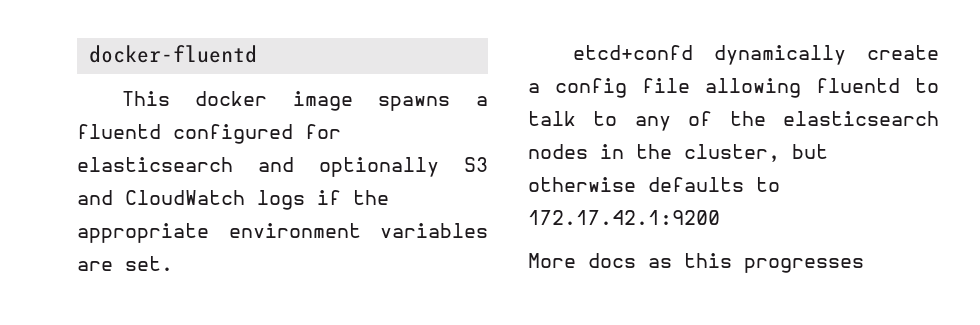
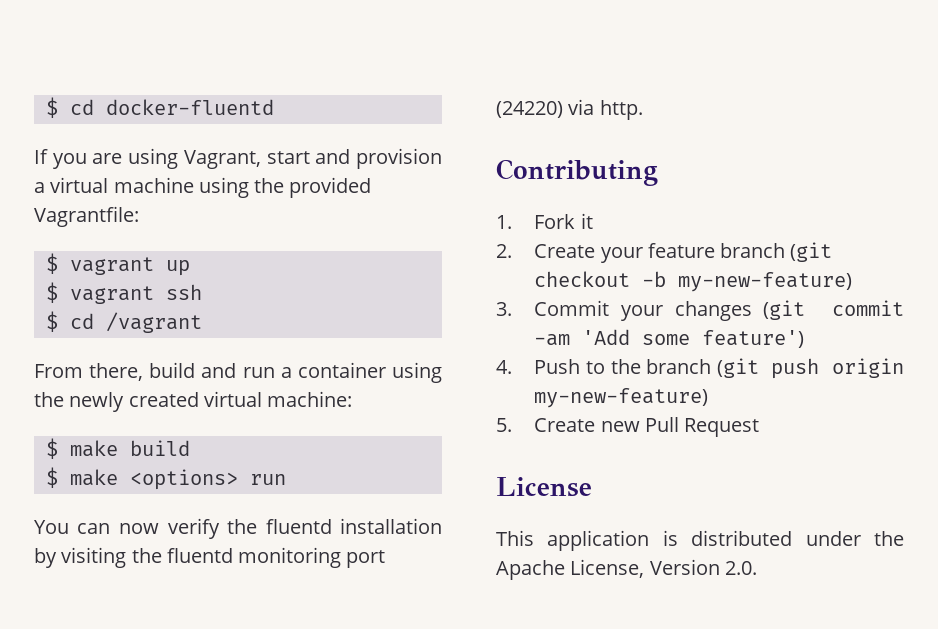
(88, 54) none -> [45,97,94,118] $ cd
[121,91,488,111] [77,124,341,144] [77,157,488,177] [77,190,389,210] [77,223,488,243] [77,256,173,271] [572,45,939,65] [528,78,939,98] [528,111,939,131] [528,144,828,162] [528,177,780,192] [528,210,720,225] [528,253,864,273] This docker image spawns a fluentd configured for elasticsearch and optionally S3 and CloudWatch logs if the appropriate environment variables are set. // etcd+confd dynamically create a config file allowing fluentd to talk to any of the elasticsearch nodes in the cluster, but otherwise defaults to 172.17.42.1:9200 // More docs as this progresses -> [34,148,442,169] [34,177,372,198] [34,206,139,227] [45,253,190,276] [45,282,202,304] [45,311,202,333] [34,362,442,383] [34,391,353,412] [45,438,190,459] [45,467,286,490] [34,518,442,539] [34,547,386,568] [496,99,643,120] [496,159,658,186] [496,213,593,229] [496,242,833,263] [534,271,853,292] [496,300,904,321] [534,329,805,348] [496,358,904,379] [534,388,709,408] [496,417,760,437] [496,477,592,497] [496,530,904,551] [496,559,757,580] If you are using Vagrant, start and provision a virtual machine using the provided Vagrantfile: // $ vagrant up // $ vagrant ssh // $ cd /vagrant // From there, build and run a container using the newly created virtual machine: // $ make build // $ make <options> run // You can now verify the fluentd installation by visiting the fluentd monitoring port (24220) via http. // Contributing // 1. Fork it // 2. Create your feature branch (git checkout -b my-new-feature) // 3. Commit your changes (git commit -am 'Add some feature') // 4. Push to the branch (git push origin my-new-feature) // 5. Create new Pull Request // License // This application is distributed under the Apache License, Version 2.0.

